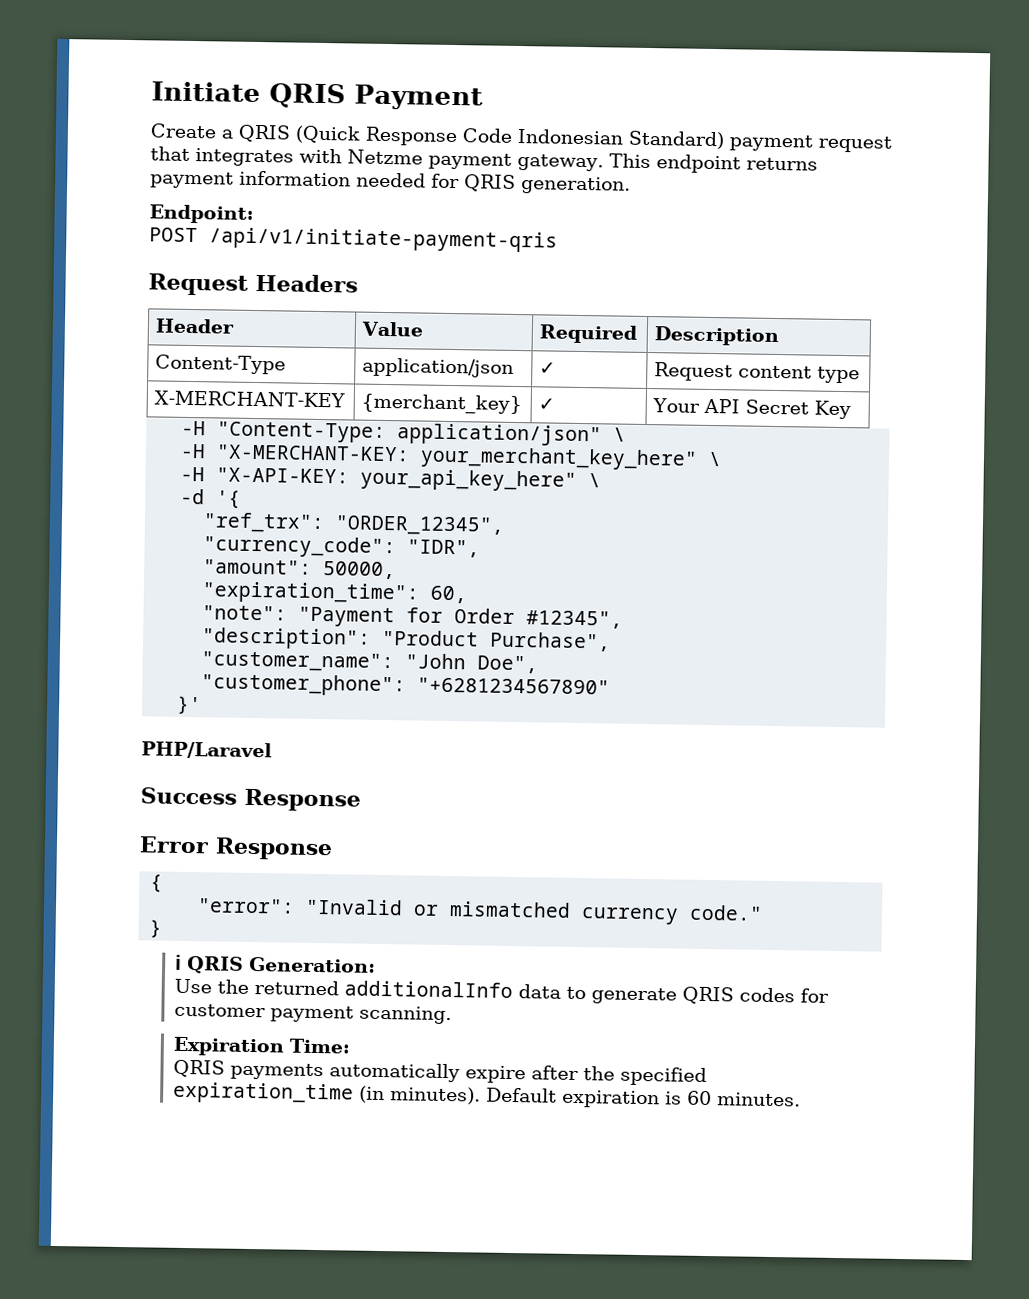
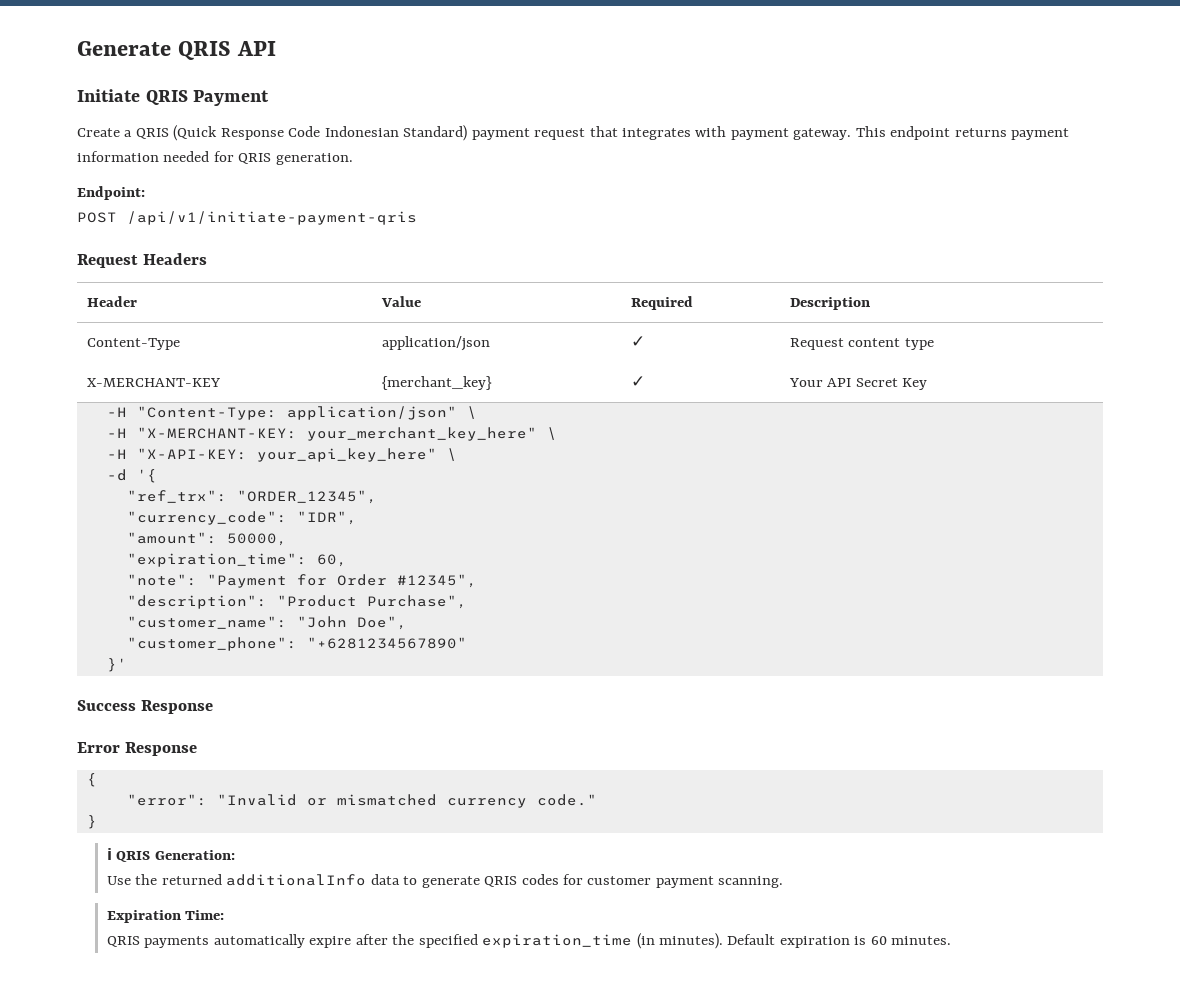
(151, 92) none -> [77,41,277,60] Generate QRIS API //
[347,149,423,165] Netzme -> (727, 131) none
[141,741,272,760] // PHP/Laravel -> (127, 665) none

